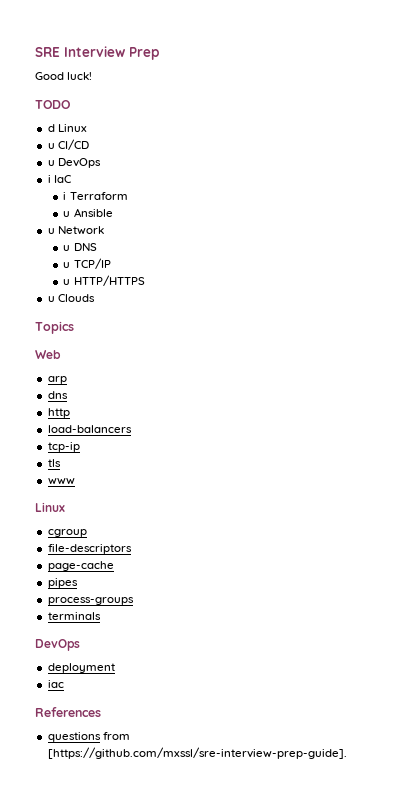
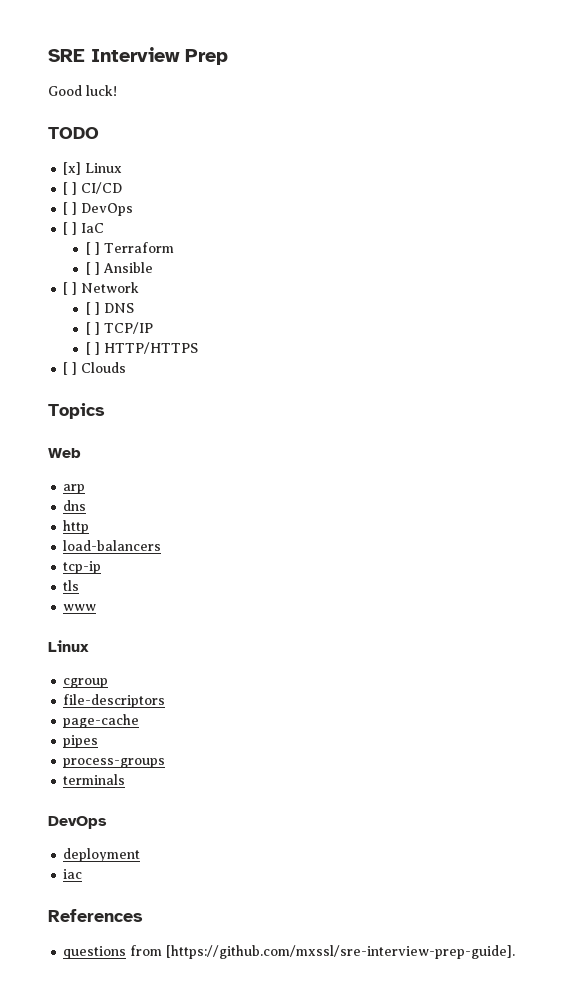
[47,124,87,132] [47,143,55,149] d Linux // u -> [63,162,123,175] [63,182,78,195] [x] Linux // [ ]
[47,158,101,168] [47,175,51,183] u DevOps // i -> [63,202,134,216] [63,222,78,235] [ ] DevOps // [ ]
[63,192,67,200] i -> [85,242,100,255] [ ]
[63,211,71,217] u -> [85,262,100,275] [ ]
[47,228,55,234] u -> [63,282,78,295] [ ]
[63,245,71,251] u -> [85,302,100,315] [ ]
[63,262,71,268] u -> [85,322,100,335] [ ]
[63,279,71,285] u -> [85,342,100,355] [ ]
[47,296,55,302] u -> [63,362,78,375] [ ]

